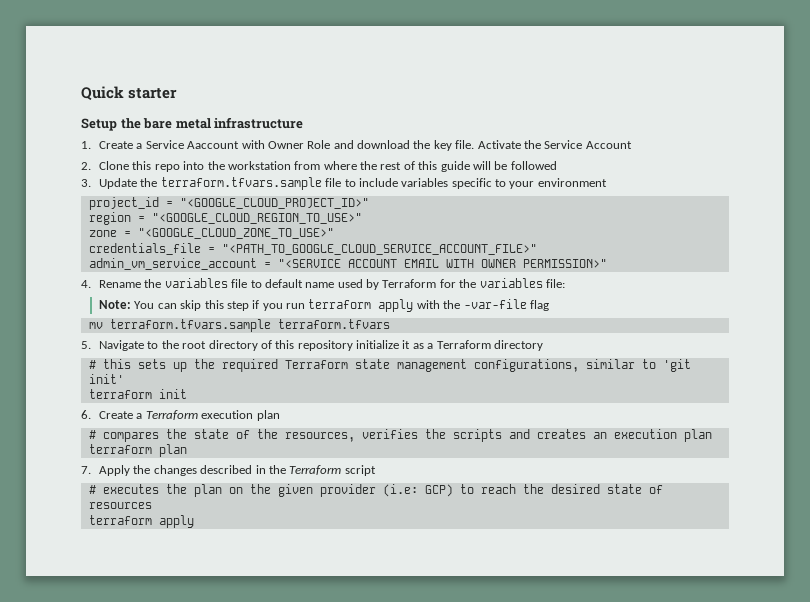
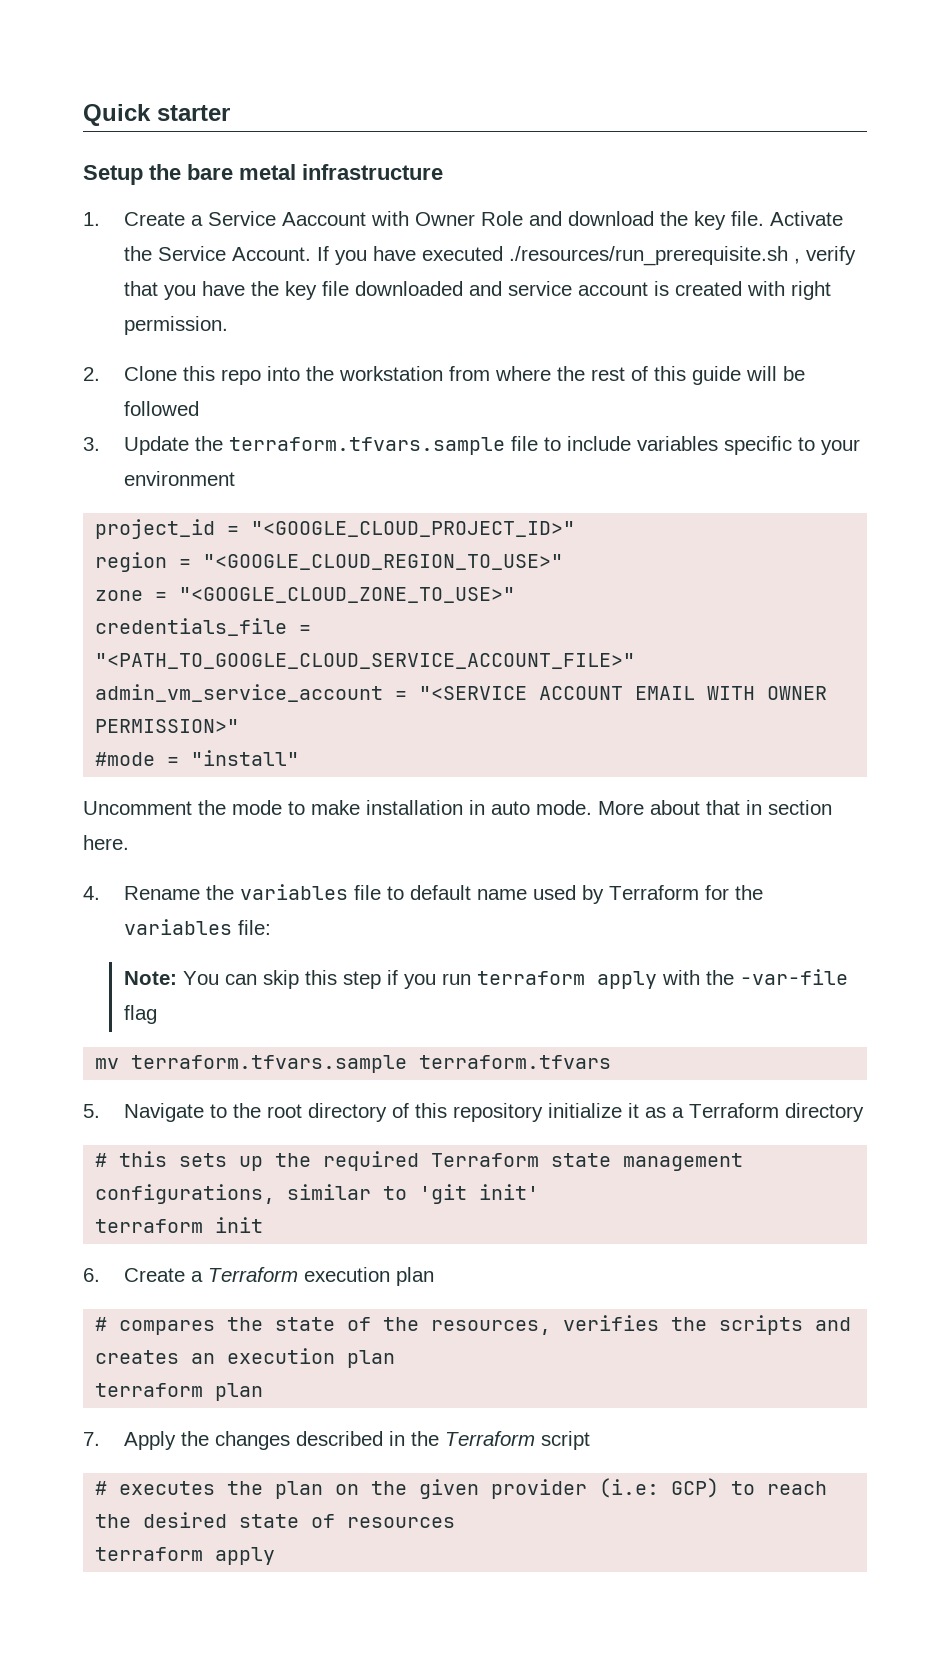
[585,141,632,149] Account -> [231,246,856,266] [123,281,831,300] [123,316,228,335] Account. If you have executed ./resources/run_prerequisite.sh , verify that you have the key file downloaded and service account is created with right permission.
(607, 263) none -> [95,750,300,766] [83,800,832,815] [83,835,129,850] // #mode = "install" // Uncomment the mode to make installation in auto mode. More about that in section here.

